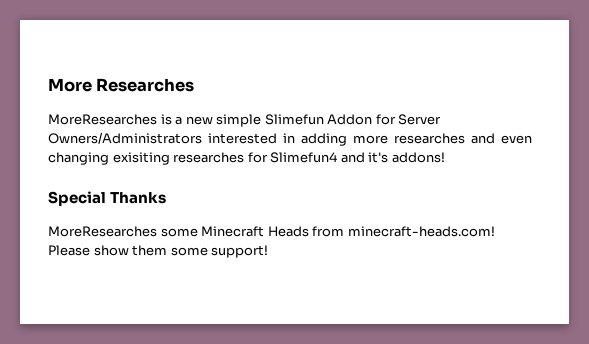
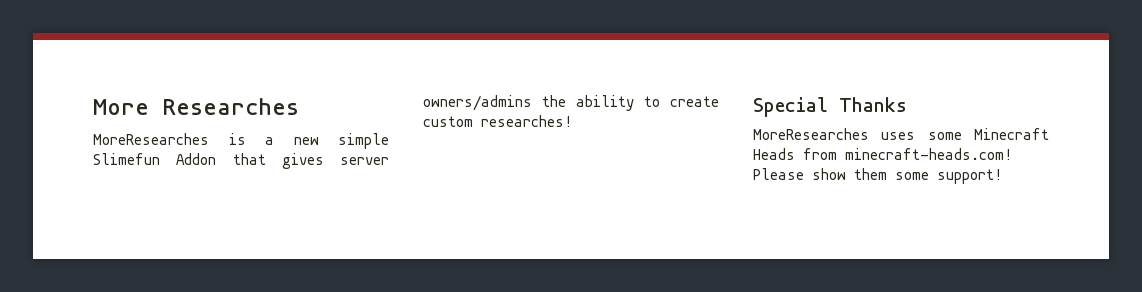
[375,114,442,125] [48,132,532,146] [48,152,445,165] for Server Owners/Administrators interested in adding more researches and even changing exisiting researches for Slimefun4 and it's addons! -> [232,153,389,169] [423,95,719,111] [423,115,573,127] that gives server owners/admins the ability to create custom researches!
(157, 231) none -> [881,132,916,140] uses

